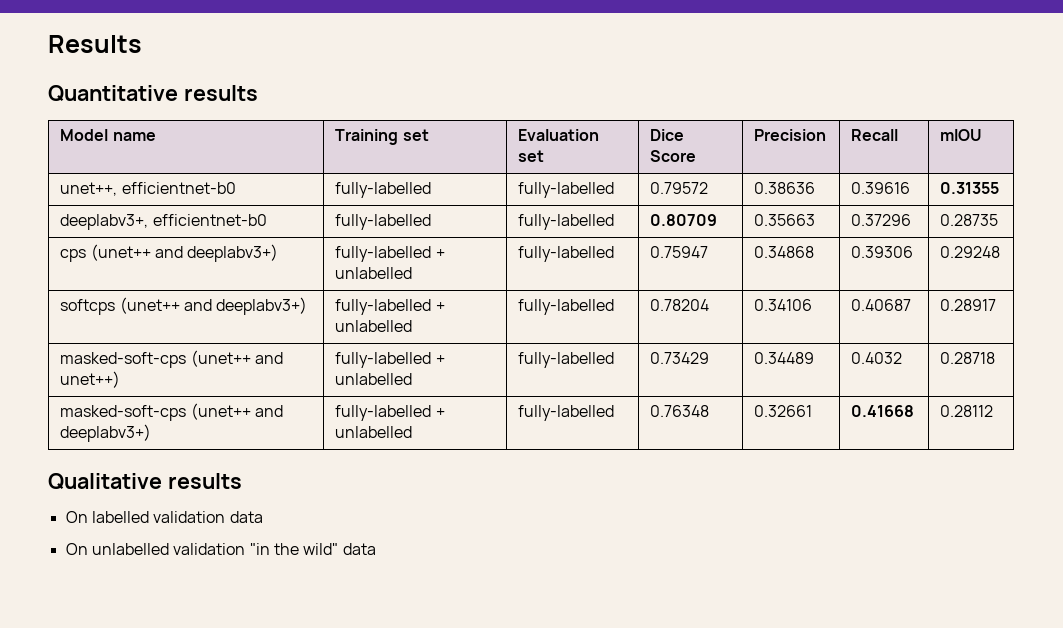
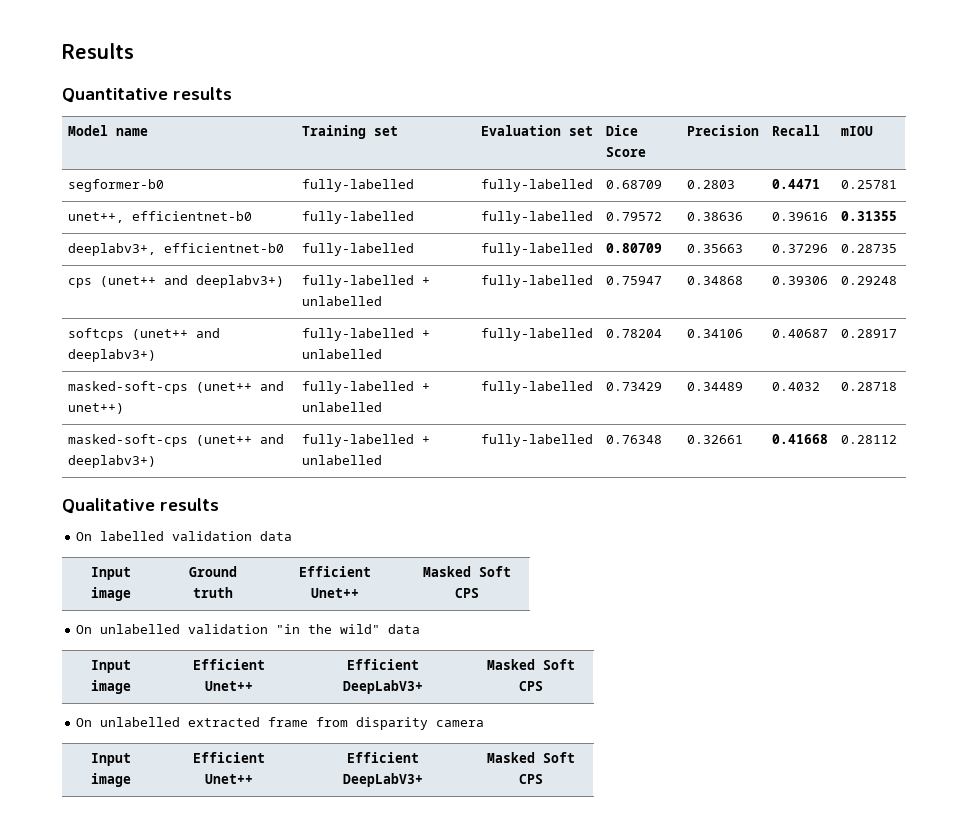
(983, 135) none -> [68,179,165,192] [302,179,415,192] [481,179,594,192] [606,180,663,189] [687,180,736,189] [772,179,821,189] [841,180,898,189] // segformer-b0 | fully-labelled | fully-labelled | 0.68709 | 0.2803 | 0.4471 | 0.25781
(263, 517) none -> [91,567,131,580] [91,587,131,601] [188,566,237,577] [192,587,233,598] [298,566,371,577] [310,588,359,598] [422,566,511,577] [454,588,479,598] // Input image | Ground truth | Efficient Unet++ | Masked Soft CPS
(376, 549) none -> [91,660,131,673] [91,680,131,694] [192,659,265,670] [204,681,253,691] [346,659,419,670] [342,680,423,694] [486,659,575,670] [518,681,543,691] [76,717,485,730] [91,753,131,766] [91,773,131,787] [192,752,265,763] [204,774,253,784] [346,752,419,763] [342,773,423,787] [486,752,575,763] [518,774,543,784] // Input image | Efficient Unet++ | Efficient DeepLabV3+ | Masked Soft CPS // On unlabelled extracted frame from disparity camera // Input image | Efficient Unet++ | Efficient DeepLabV3+ | Masked Soft CPS

